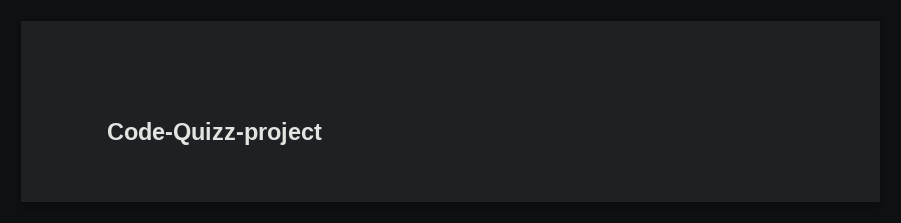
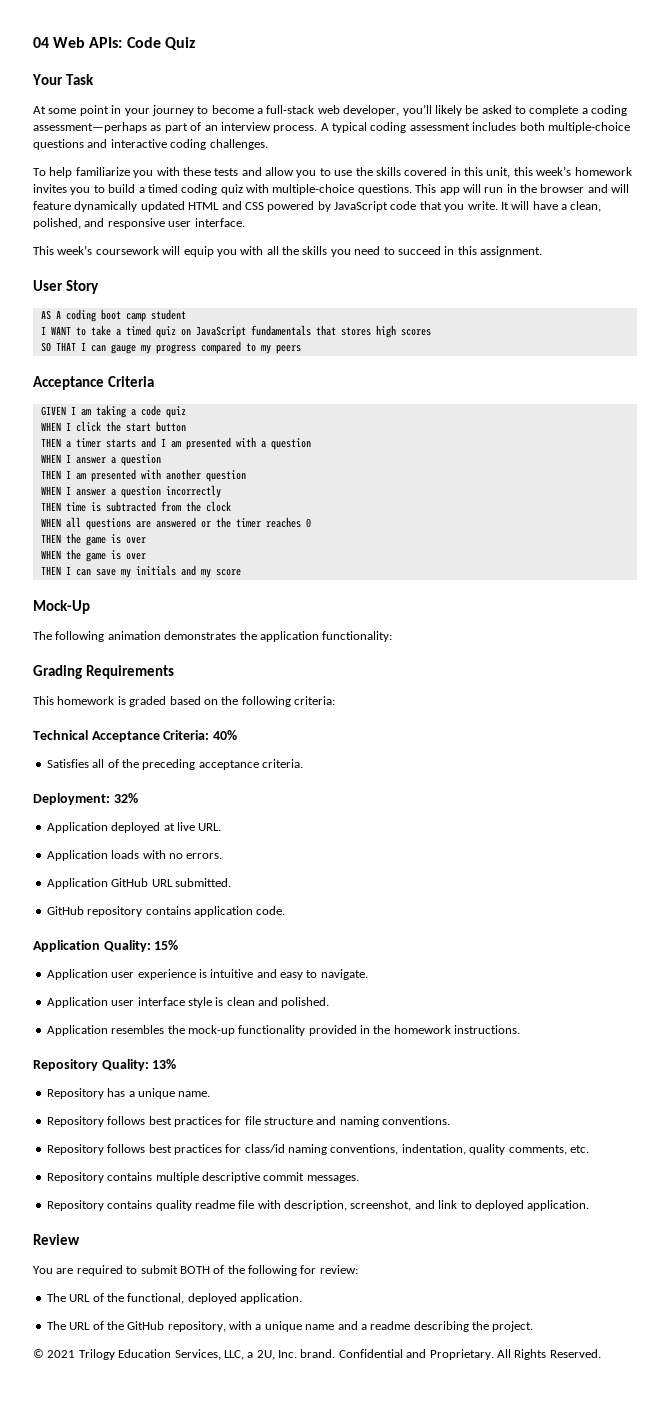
[107,122,322,145] Code-Quizz-project -> [33,37,195,50] [32,74,94,85] [33,104,628,116] [33,122,630,133] [33,139,268,150] [33,166,632,178] [33,184,630,195] [33,201,602,212] [33,218,245,229] [33,245,542,257] [33,280,99,294] [40,309,186,322] [40,325,431,338] [40,341,301,354] [33,376,154,390] [40,405,186,418] [40,421,186,432] [40,437,311,450] [40,454,161,466] [40,469,246,482] [40,485,221,498] [40,501,231,512] [40,517,311,530] [40,533,146,546] [40,549,146,562] [40,565,241,578] [33,600,90,614] [33,631,393,642] [33,665,174,679] [33,696,335,707] [33,730,237,742] [46,759,303,770] [33,793,138,805] [46,822,222,833] [46,850,223,861] [46,878,231,889] [46,906,286,917] [33,940,179,952] [46,969,368,980] [46,997,330,1008] [46,1025,521,1036] [33,1059,177,1071] [46,1088,211,1099] [46,1116,451,1127] [46,1144,589,1155] [46,1172,359,1183] [46,1200,590,1211] [33,1234,80,1245] [33,1265,358,1276] [46,1293,302,1304] [46,1321,534,1332] [33,1349,601,1360] 04 Web APIs: Code Quiz // Your Task // At some point in your journey to become a full-stack web developer, you’ll likely be asked to complete a coding assessment—perhaps as part of an interview process. A typical coding assessment includes both multiple-choice questions and interactive coding challenges. // To help familiarize you with these tests and allow you to use the skills covered in this unit, this week’s homework invites you to build a timed coding quiz with multiple-choice questions. This app will run in the browser and will feature dynamically updated HTML and CSS powered by JavaScript code that you write. It will have a clean, polished, and responsive user interface. // This week’s coursework will equip you with all the skills you need to succeed in this assignment. // User Story // AS A coding boot camp student // I WANT to take a timed quiz on JavaScript fundamentals that stores high scores // SO THAT I can gauge my progress compared to my peers // Acceptance Criteria // GIVEN I am taking a code quiz // WHEN I click the start button // THEN a timer starts and I am presented with a question // WHEN I answer a question // THEN I am presented with another question // WHEN I answer a question incorrectly // THEN time is subtracted from the clock // WHEN all questions are answered or the timer reaches 0 // THEN the game is over // WHEN the game is over // THEN I can save my initials and my score // Mock-Up // The following animation demonstrates the application functionality: // Grading Requirements // This homework is graded based on the following criteria: // Technical Acceptance Criteria: 40% // Satisfies all of the preceding acceptance criteria. // Deployment: 32% // Application deployed at live URL. // Application loads with no errors. // Application GitHub URL submitted. // GitHub repository contains application code. // Application Quality: 15% // Application user experience is intuitive and easy to navigate. // Application user interface style is clean and polished. // Application resembles the mock-up functionality provided in the homework instructions. // Repository Quality: 13% // Repository has a unique name. // Repository follows best practices for file structure and naming conventions. // Repository follows best practices for class/id naming conventions, indentation, quality comments, etc. // Repository contains multiple descriptive commit messages. // Repository contains quality readme file with description, screenshot, and link to deployed application. // Review // You are required to submit BOTH of the following for review: // The URL of the functional, deployed application. // The URL of the GitHub repository, with a unique name and a readme describing the project. // © 2021 Trilogy Education Services, LLC, a 2U, Inc. brand. Confidential and Proprietary. All Rights Reserved.

